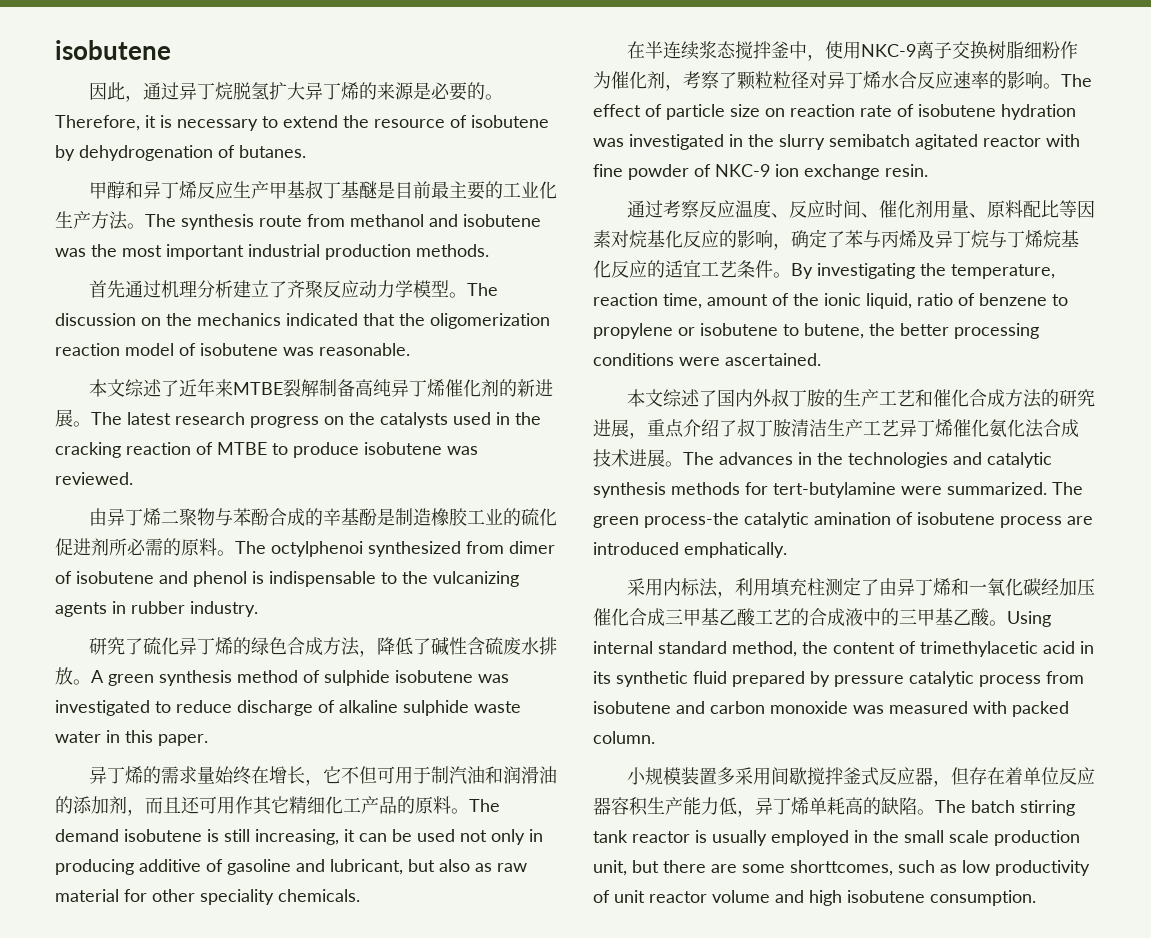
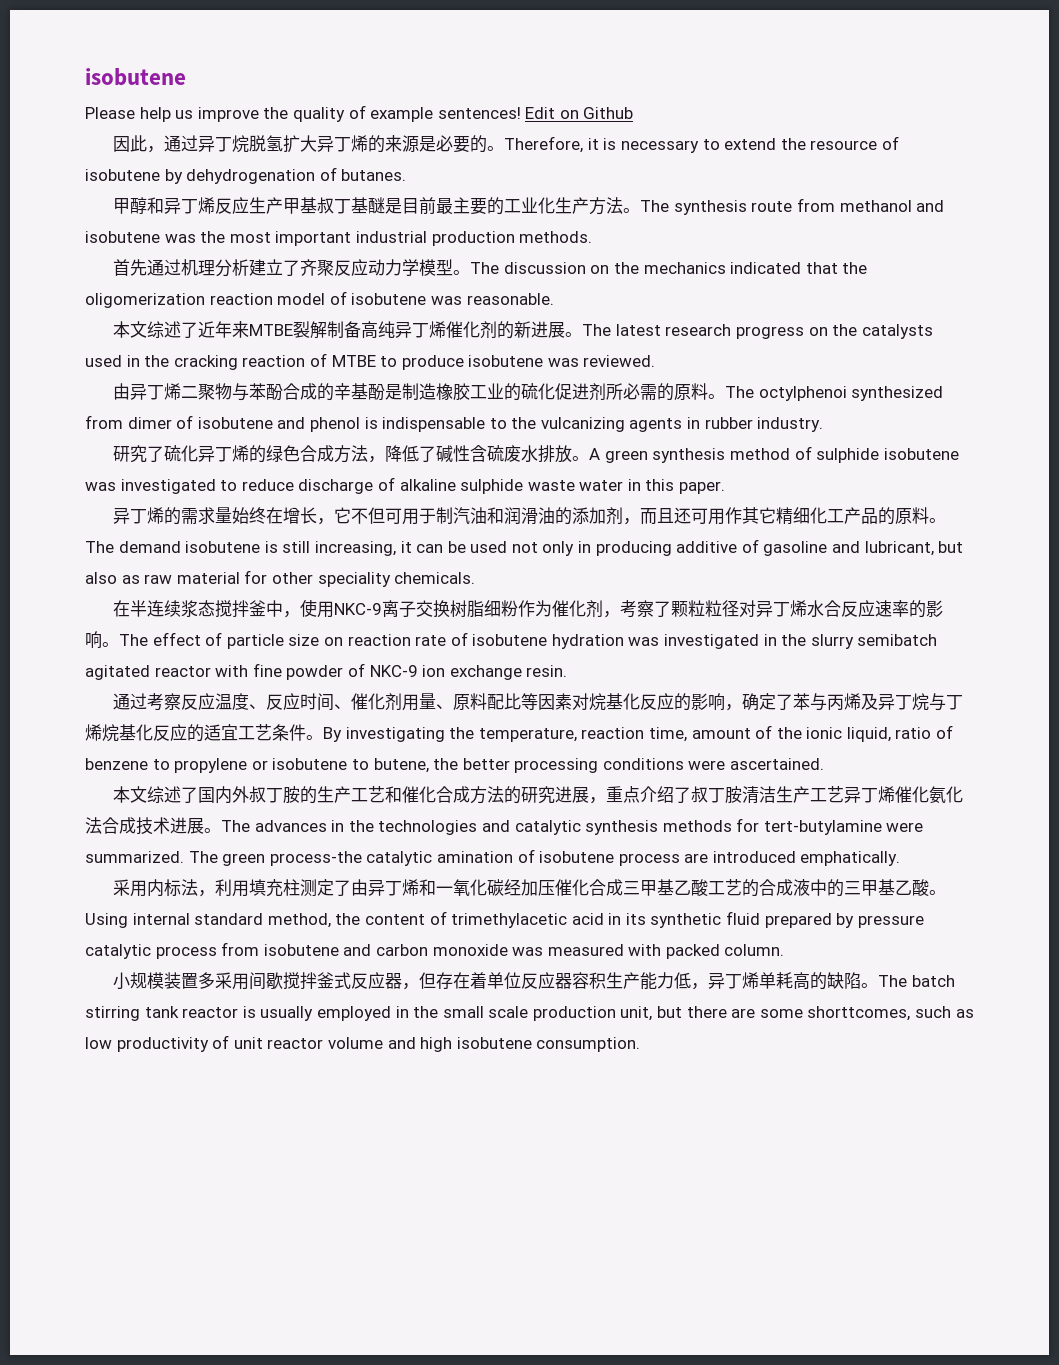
[55,40,171,60] isobutene -> [85,68,186,86] [85,105,634,122] isobutene // Please help us improve the quality of example sentences! Edit on Github

